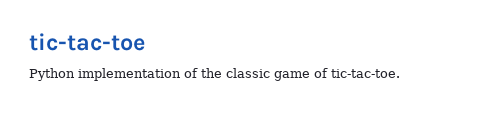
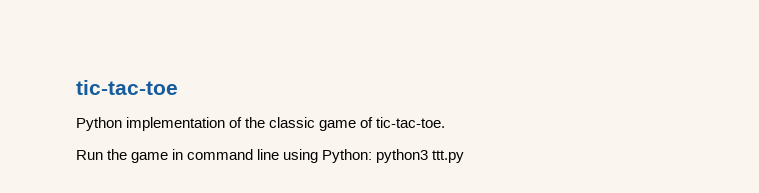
(400, 73) none -> [76,149,465,163] // Run the game in command line using Python: python3 ttt.py

